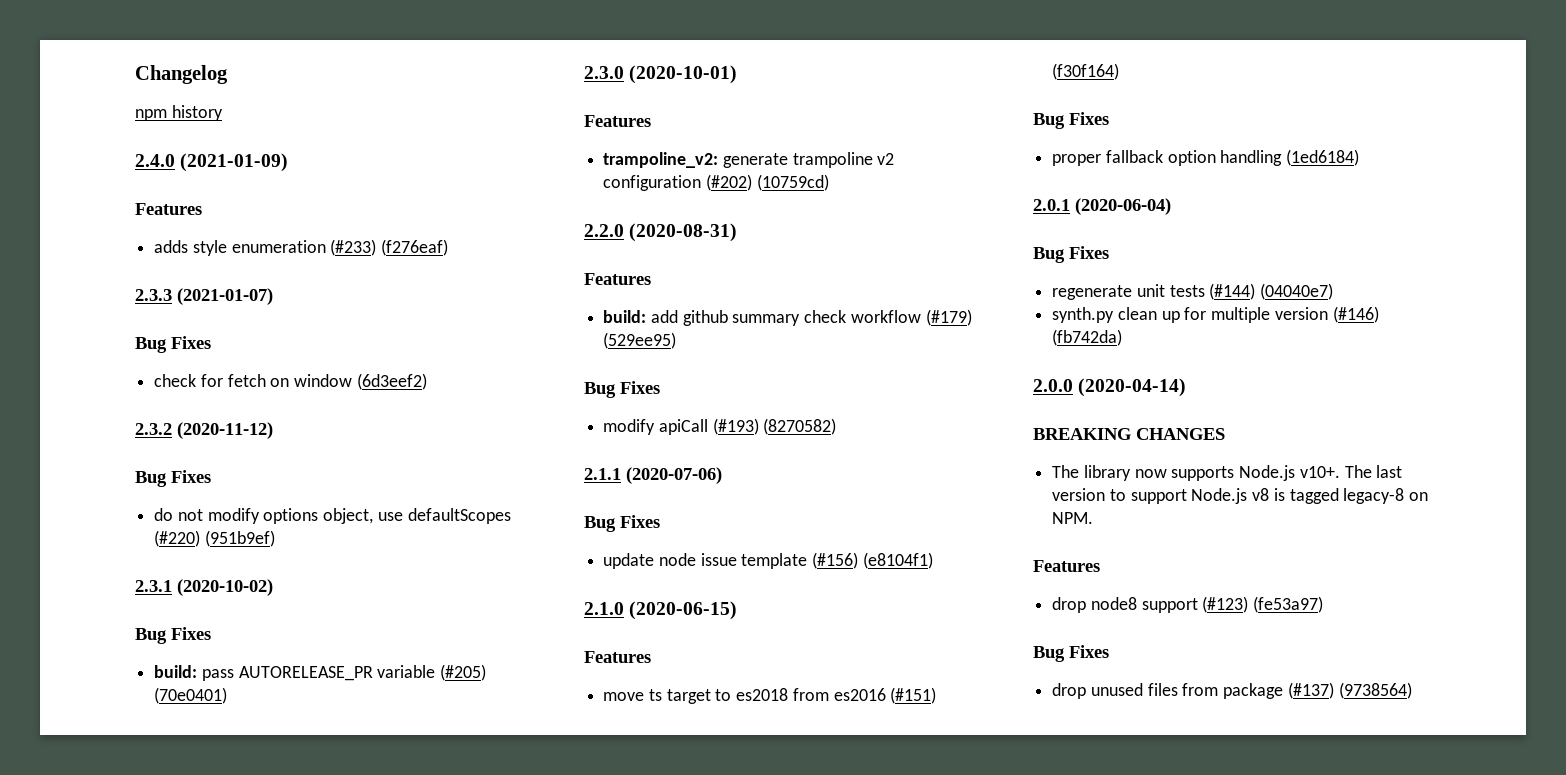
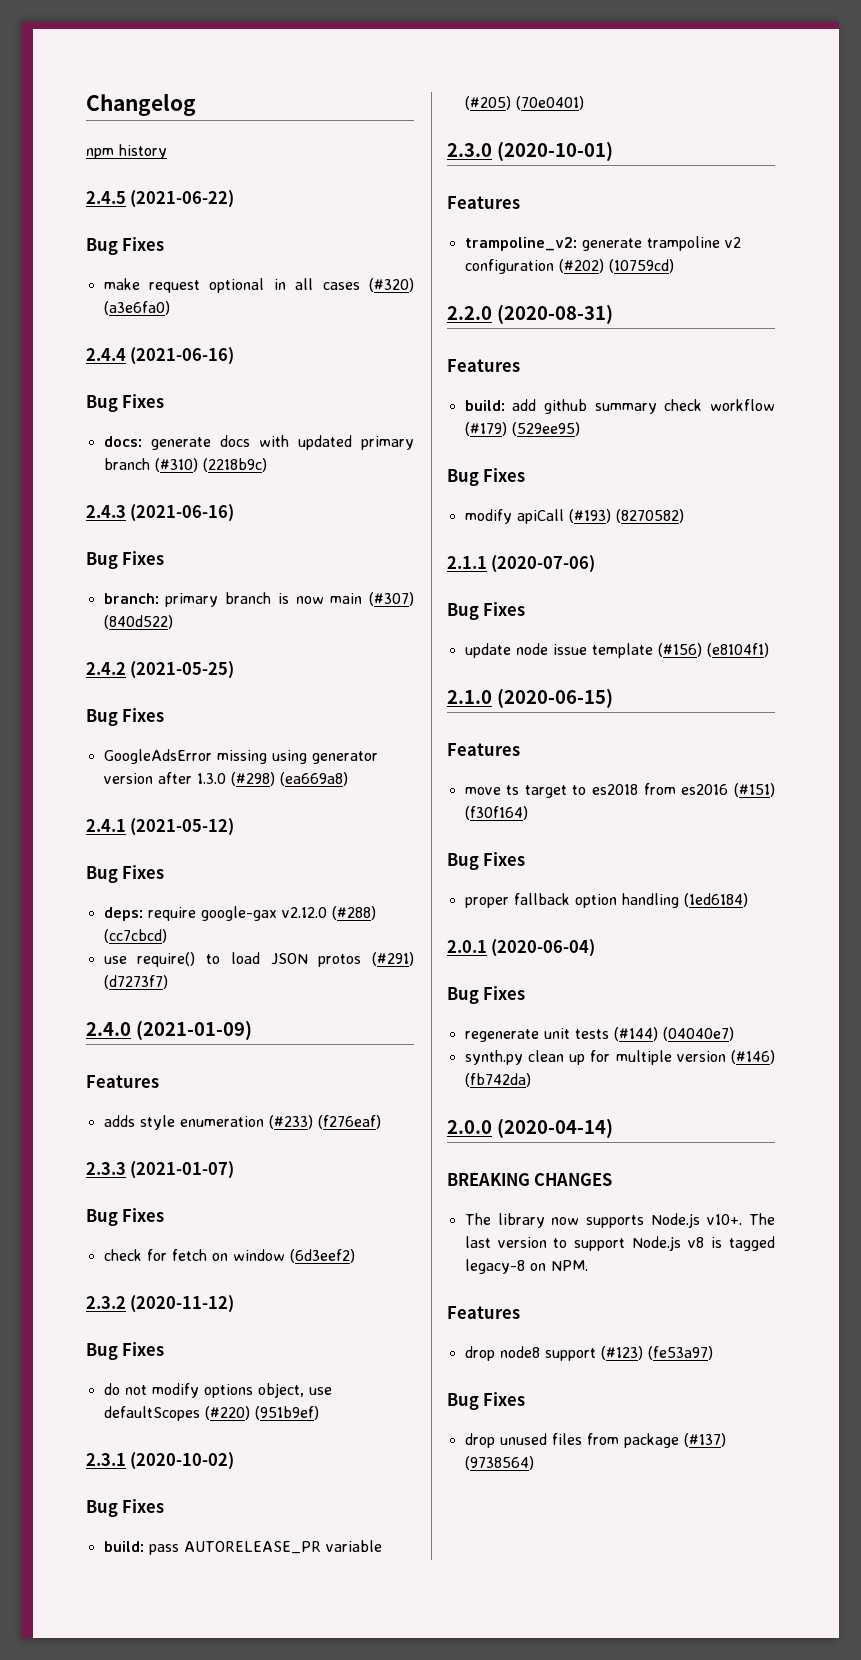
(223, 113) none -> [86,190,235,208] [86,237,165,255] [103,278,414,293] [103,301,170,315] [86,347,235,365] [86,394,165,412] [103,435,414,450] [103,458,267,472] [86,504,235,522] [86,551,165,569] [103,592,414,607] [103,615,173,629] [86,661,235,679] [86,708,165,726] [103,749,378,764] [103,772,348,786] [86,818,235,836] [86,865,165,883] [103,906,376,921] [103,929,167,943] [103,952,414,967] [103,975,168,989] // 2.4.5 (2021-06-22) // Bug Fixes // make request optional in all cases (#320) (a3e6fa0) // 2.4.4 (2021-06-16) // Bug Fixes // docs: generate docs with updated primary branch (#310) (2218b9c) // 2.4.3 (2021-06-16) // Bug Fixes // branch: primary branch is now main (#307) (840d522) // 2.4.2 (2021-05-25) // Bug Fixes // GoogleAdsError missing using generator version after 1.3.0 (#298) (ea669a8) // 2.4.1 (2021-05-12) // Bug Fixes // deps: require google-gax v2.12.0 (#288) (cc7cbcd) // use require() to load JSON protos (#291) (d7273f7)

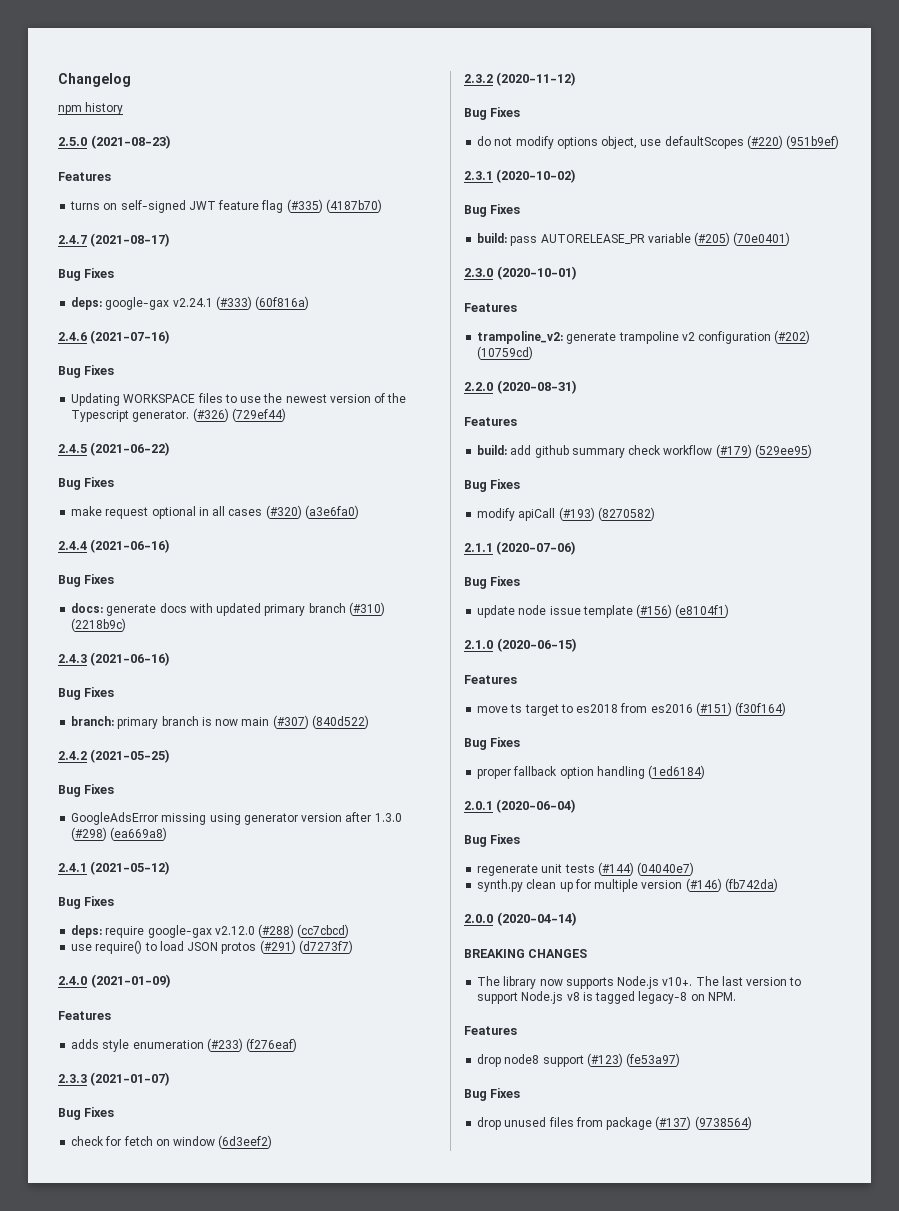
(167, 151) none -> [58,135,171,149] [58,172,111,181] [70,199,382,213] [58,233,171,247] [58,268,115,281] [71,296,310,310] [58,330,171,344] [58,365,115,378] [71,393,407,406] [71,408,286,422] // 2.5.0 (2021-08-23) // Features // turns on self-signed JWT feature flag (#335) (4187b70) // 2.4.7 (2021-08-17) // Bug Fixes // deps: google-gax v2.24.1 (#333) (60f816a) // 2.4.6 (2021-07-16) // Bug Fixes // Updating WORKSPACE files to use the newest version of the Typescript generator. (#326) (729ef44)

